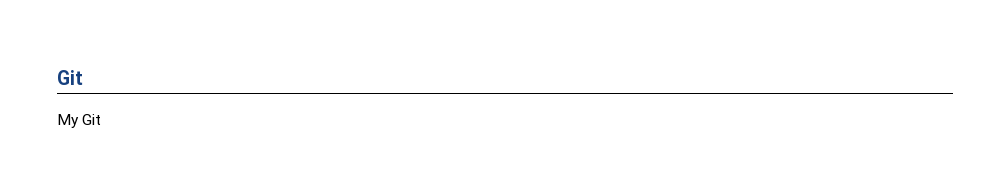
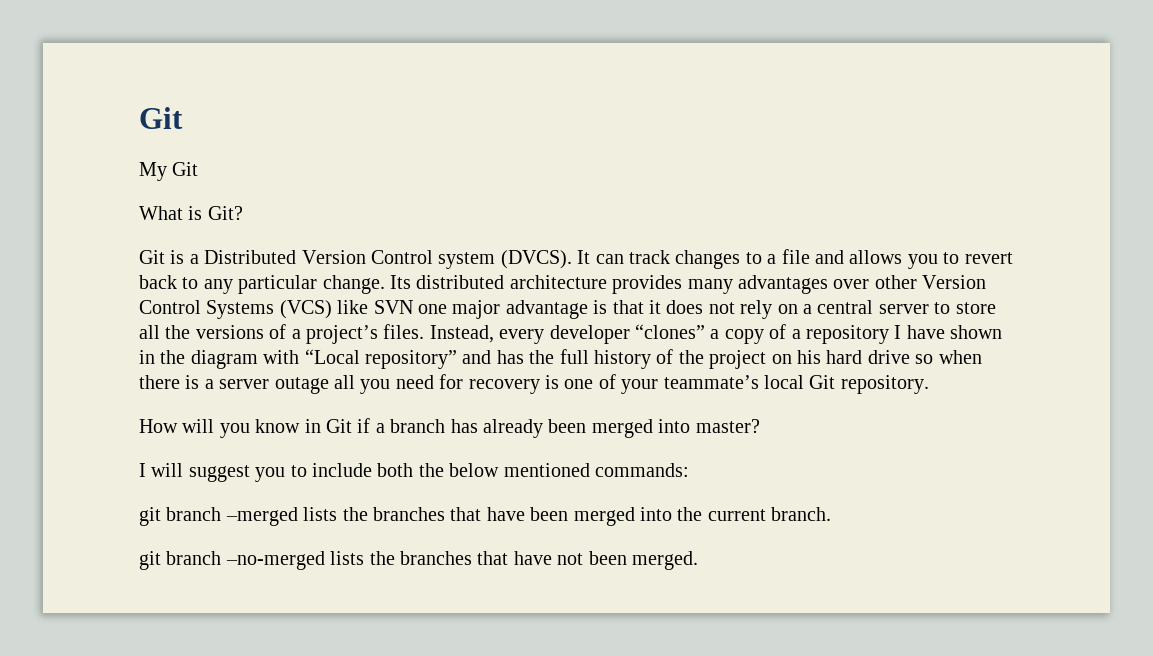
(102, 119) none -> [139,206,243,220] [139,249,1013,269] [139,275,987,294] [139,300,996,319] [139,324,1003,344] [139,349,982,369] [139,374,929,394] [139,418,760,438] [139,463,689,482] [139,507,832,526] [139,551,698,570] // What is Git? // Git is a Distributed Version Control system (DVCS). It can track changes to a file and allows you to revert back to any particular change. Its distributed architecture provides many advantages over other Version Control Systems (VCS) like SVN one major advantage is that it does not rely on a central server to store all the versions of a project’s files. Instead, every developer “clones” a copy of a repository I have shown in the diagram with “Local repository” and has the full history of the project on his hard drive so when there is a server outage all you need for recovery is one of your teammate’s local Git repository. // How will you know in Git if a branch has already been merged into master? // I will suggest you to include both the below mentioned commands: // git branch –merged lists the branches that have been merged into the current branch. // git branch –no-merged lists the branches that have not been merged.

